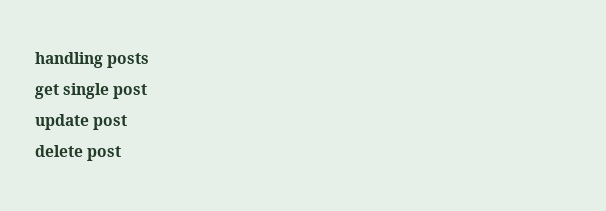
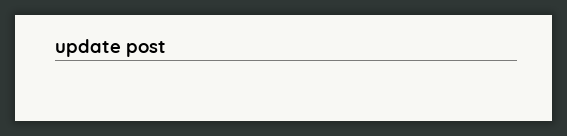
[35,52,150,68] [35,83,148,99] handling posts // get single post // -> (55, 48) none
[35,145,122,161] // delete post -> (166, 49) none

